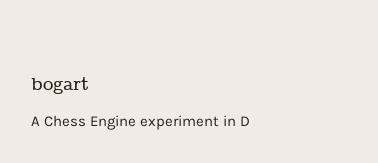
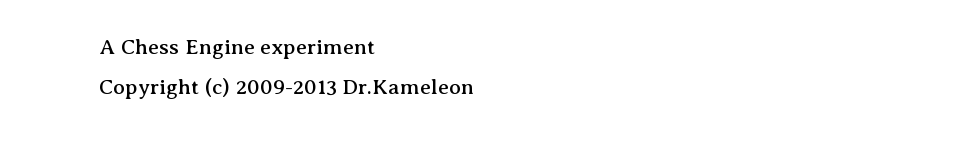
[31,77,89,94] bogart // -> (99, 47) none
[223,115,251,126] in D -> [99,78,475,99] // Copyright (c) 2009-2013 Dr.Kameleon

